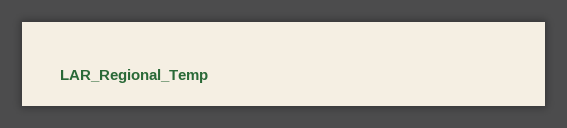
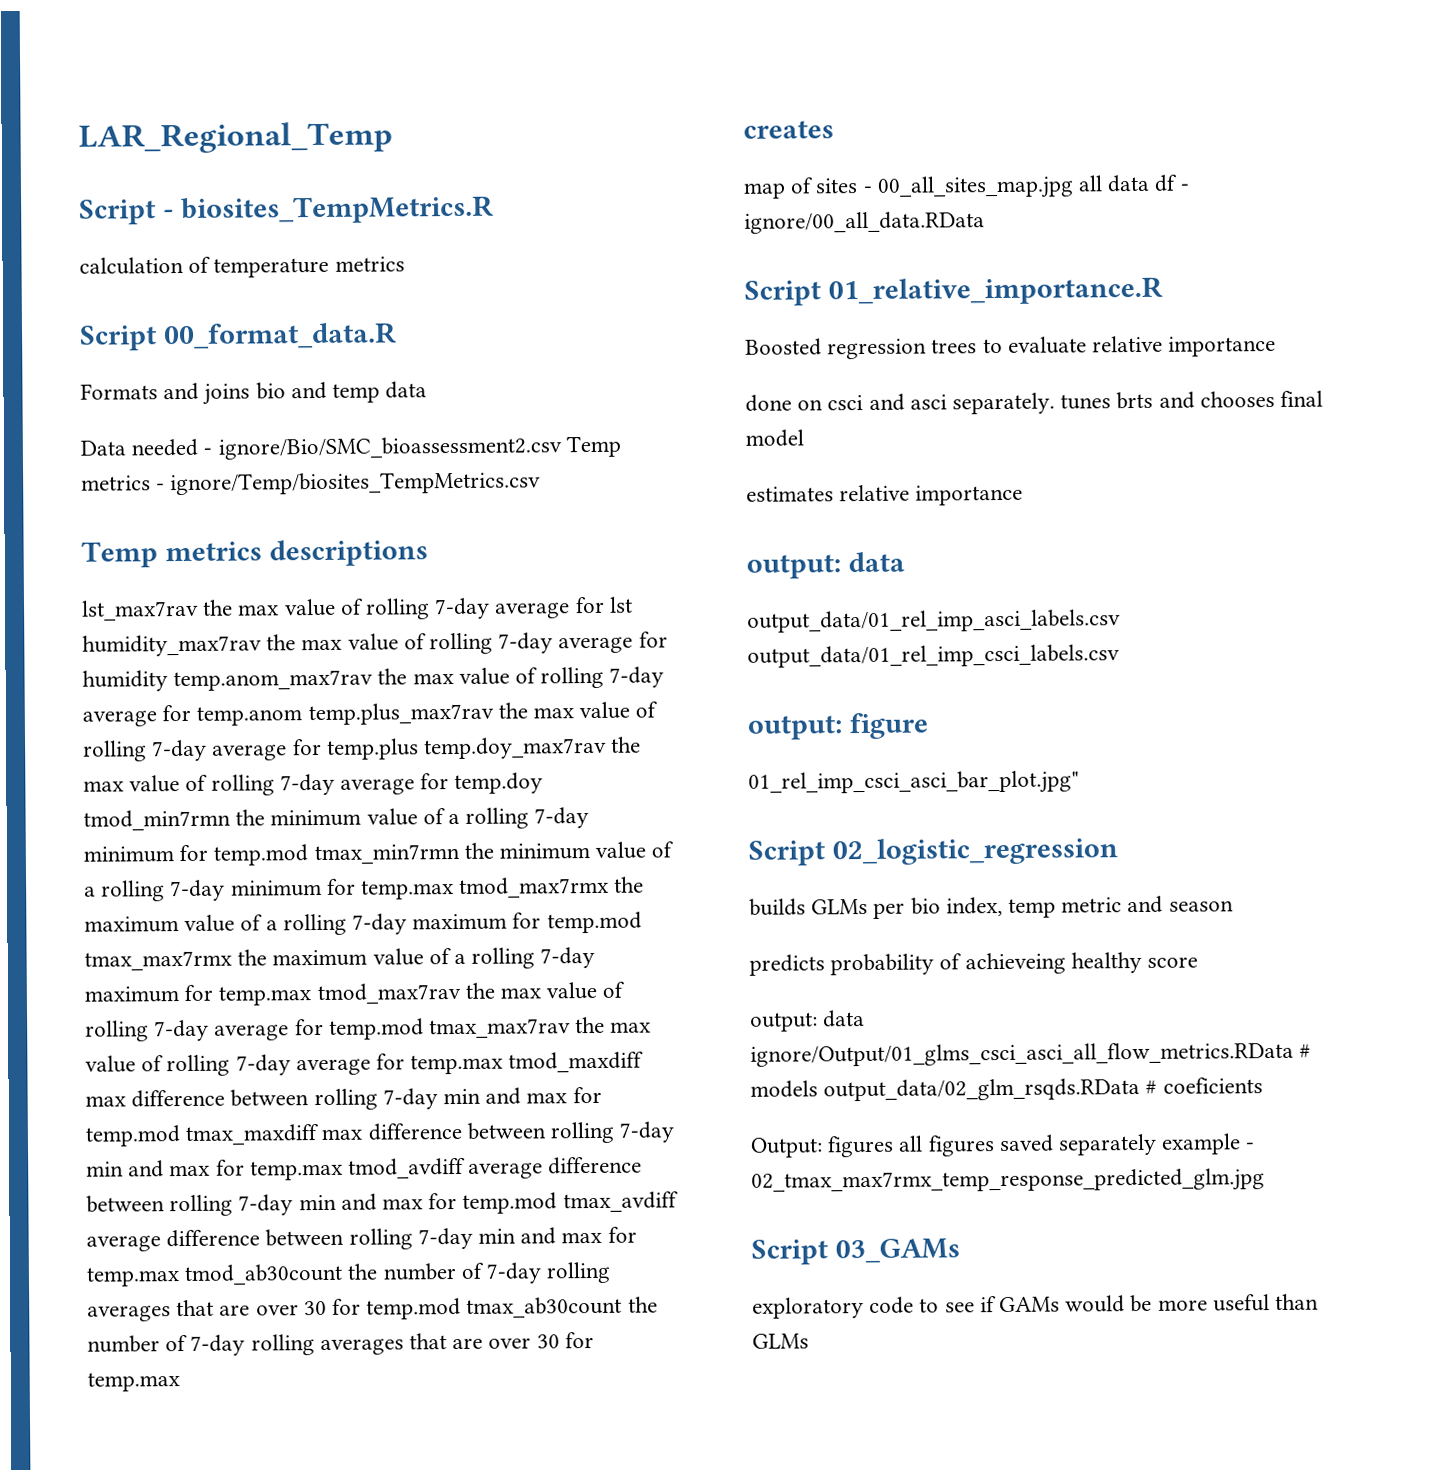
(208, 76) none -> [79,195,494,225] [79,256,405,278] [79,322,397,351] [80,381,428,405] [80,435,621,460] [81,471,542,496] [81,539,428,568] [81,596,633,621] [82,631,668,657] [82,666,665,692] [82,701,659,727] [83,736,642,762] [83,772,544,796] [83,807,590,831] [83,841,675,866] [84,876,645,902] [84,911,642,936] [84,946,596,971] [84,981,626,1006] [85,1016,652,1042] [85,1051,645,1077] [85,1086,602,1111] [85,1121,675,1147] [86,1156,643,1181] [86,1191,679,1217] [86,1226,637,1252] [86,1261,612,1287] [87,1296,658,1322] [87,1332,594,1356] [87,1372,180,1392] [743,120,834,139] [743,174,1190,199] [744,211,985,234] [744,276,1163,306] [745,335,1277,360] [745,390,1324,415] [745,429,804,447] [746,484,1024,506] [746,551,905,579] [747,609,1121,633] [747,644,1120,668] [747,712,929,740] [748,770,1080,795] [748,837,1118,866] [749,895,1234,919] [749,951,1199,976] [750,1010,866,1032] [750,1041,1312,1067] [750,1077,1263,1102] [750,1133,1256,1158] [751,1168,1265,1194] [751,1238,960,1265] [752,1293,1320,1319] [752,1333,809,1349] // Script - biosites_TempMetrics.R // calculation of temperature metrics // Script 00_format_data.R // Formats and joins bio and temp data // Data needed - ignore/Bio/SMC_bioassessment2.csv Temp metrics - ignore/Temp/biosites_TempMetrics.csv // Temp metrics descriptions // lst_max7rav the max value of rolling 7-day average for lst humidity_max7rav the max value of rolling 7-day average for humidity temp.anom_max7rav the max value of rolling 7-day average for temp.anom temp.plus_max7rav the max value of rolling 7-day average for temp.plus temp.doy_max7rav the max value of rolling 7-day average for temp.doy tmod_min7rmn the minimum value of a rolling 7-day minimum for temp.mod tmax_min7rmn the minimum value of a rolling 7-day minimum for temp.max tmod_max7rmx the maximum value of a rolling 7-day maximum for temp.mod tmax_max7rmx the maximum value of a rolling 7-day maximum for temp.max tmod_max7rav the max value of rolling 7-day average for temp.mod tmax_max7rav the max value of rolling 7-day average for temp.max tmod_maxdiff max difference between rolling 7-day min and max for temp.mod tmax_maxdiff max difference between rolling 7-day min and max for temp.max tmod_avdiff average difference between rolling 7-day min and max for temp.mod tmax_avdiff average difference between rolling 7-day min and max for temp.max tmod_ab30count the number of 7-day rolling averages that are over 30 for temp.mod tmax_ab30count the number of 7-day rolling averages that are over 30 for temp.max // creates // map of sites - 00_all_sites_map.jpg all data df - ignore/00_all_data.RData // Script 01_relative_importance.R // Boosted regression trees to evaluate relative importance // done on csci and asci separately. tunes brts and chooses final model // estimates relative importance // output: data // output_data/01_rel_imp_asci_labels.csv output_data/01_rel_imp_csci_labels.csv // output: figure // 01_rel_imp_csci_asci_bar_plot.jpg" // Script 02_logistic_regression // builds GLMs per bio index, temp metric and season // predicts probability of achieveing healthy score // output: data ignore/Output/01_glms_csci_asci_all_flow_metrics.RData # models output_data/02_glm_rsqds.RData # coeficients // Output: figures all figures saved separately example - 02_tmax_max7rmx_temp_response_predicted_glm.jpg // Script 03_GAMs // exploratory code to see if GAMs would be more useful than GLMs

